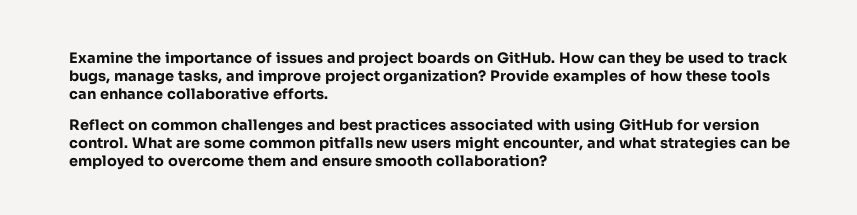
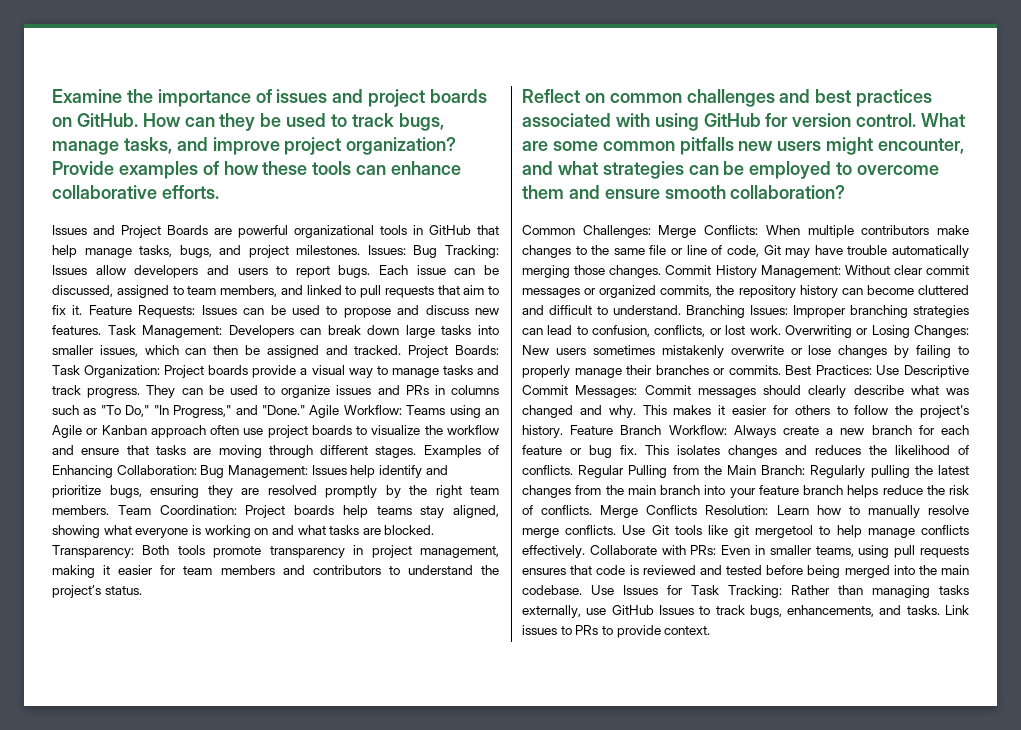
(328, 94) none -> [52,225,499,238] [52,245,499,258] [52,265,499,278] [52,285,499,298] [52,305,500,318] [52,325,499,338] [52,345,499,358] [52,365,499,378] [52,385,500,398] [52,405,500,418] [52,425,499,438] [52,445,499,458] [52,465,448,478] [52,485,499,498] [52,505,499,518] [52,525,435,538] [52,545,500,558] [52,565,500,578] [52,585,142,598] // Issues and Project Boards are powerful organizational tools in GitHub that help manage tasks, bugs, and project milestones. Issues: Bug Tracking: Issues allow developers and users to report bugs. Each issue can be discussed, assigned to team members, and linked to pull requests that aim to fix it. Feature Requests: Issues can be used to propose and discuss new features. Task Management: Developers can break down large tasks into smaller issues, which can then be assigned and tracked. Project Boards: Task Organization: Project boards provide a visual way to manage tasks and track progress. They can be used to organize issues and PRs in columns such as "To Do," "In Progress," and "Done." Agile Workflow: Teams using an Agile or Kanban approach often use project boards to visualize the workflow and ensure that tasks are moving through different stages. Examples of Enhancing Collaboration: Bug Management: Issues help identify and prioritize bugs, ensuring they are resolved promptly by the right team members. Team Coordination: Project boards help teams stay aligned, showing what everyone is working on and what tasks are blocked. Transparency: Both tools promote transparency in project management, making it easier for team members and contributors to understand the project’s status.
(548, 160) none -> [522,225,969,238] [522,245,970,258] [522,265,969,278] [522,285,969,298] [522,305,969,318] [522,325,969,338] [522,345,969,358] [522,365,969,378] [522,385,969,398] [522,405,969,418] [522,425,969,438] [522,445,969,458] [522,465,969,478] [522,485,969,498] [522,505,969,518] [522,525,969,538] [522,545,970,558] [522,565,969,578] [522,585,969,598] [522,605,970,618] [522,625,711,638] // Common Challenges: Merge Conflicts: When multiple contributors make changes to the same file or line of code, Git may have trouble automatically merging those changes. Commit History Management: Without clear commit messages or organized commits, the repository history can become cluttered and difficult to understand. Branching Issues: Improper branching strategies can lead to confusion, conflicts, or lost work. Overwriting or Losing Changes: New users sometimes mistakenly overwrite or lose changes by failing to properly manage their branches or commits. Best Practices: Use Descriptive Commit Messages: Commit messages should clearly describe what was changed and why. This makes it easier for others to follow the project's history. Feature Branch Workflow: Always create a new branch for each feature or bug fix. This isolates changes and reduces the likelihood of conflicts. Regular Pulling from the Main Branch: Regularly pulling the latest changes from the main branch into your feature branch helps reduce the risk of conflicts. Merge Conflicts Resolution: Learn how to manually resolve merge conflicts. Use Git tools like git mergetool to help manage conflicts effectively. Collaborate with PRs: Even in smaller teams, using pull requests ensures that code is reviewed and tested before being merged into the main codebase. Use Issues for Task Tracking: Rather than managing tasks externally, use GitHub Issues to track bugs, enhancements, and tasks. Link issues to PRs to provide context.

